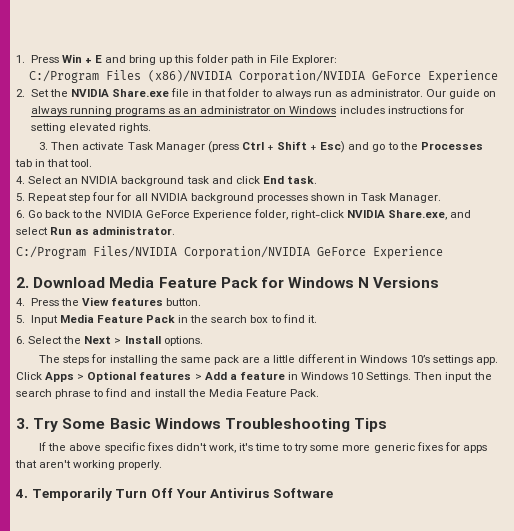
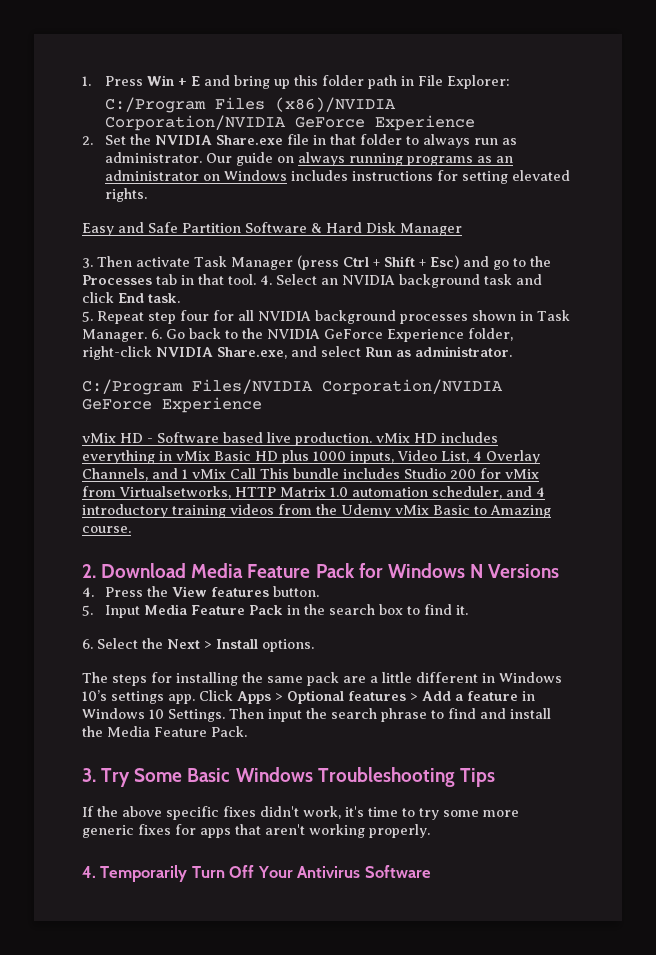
(151, 128) none -> [82,222,462,236] // Easy and Safe Partition Software & Hard Disk Manager
(93, 163) // -> (256, 279) none
(442, 198) // -> (147, 335) none
(443, 252) none -> [82,432,498,446] [82,450,540,464] [82,468,539,481] [82,486,545,499] [82,504,551,518] [82,526,131,533] // vMix HD - Software based live production. vMix HD includes everything in vMix Basic HD plus 1000 inputs, Video List, 4 Overlay Channels, and 1 vMix Call This bundle includes Studio 200 for vMix from Virtualsetworks, HTTP Matrix 1.0 automation scheduler, and 4 introductory training videos from the Udemy vMix Basic to Amazing course.

